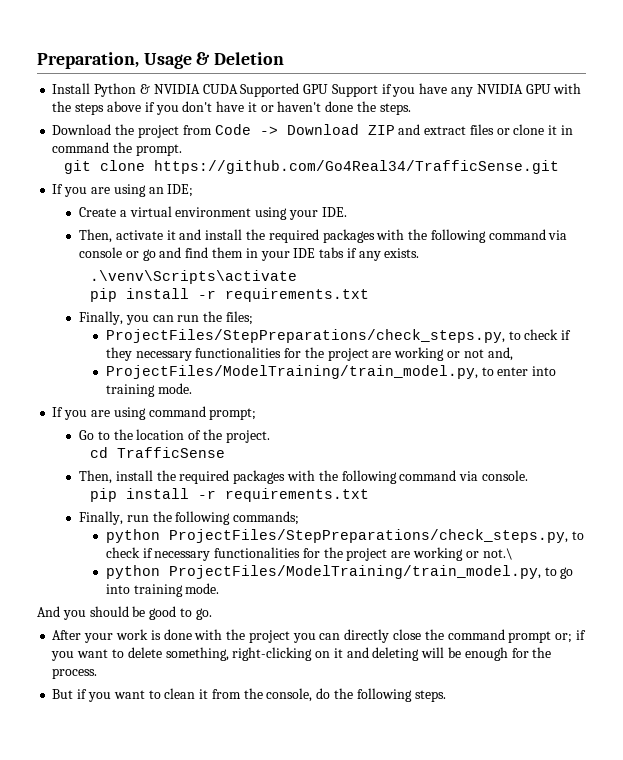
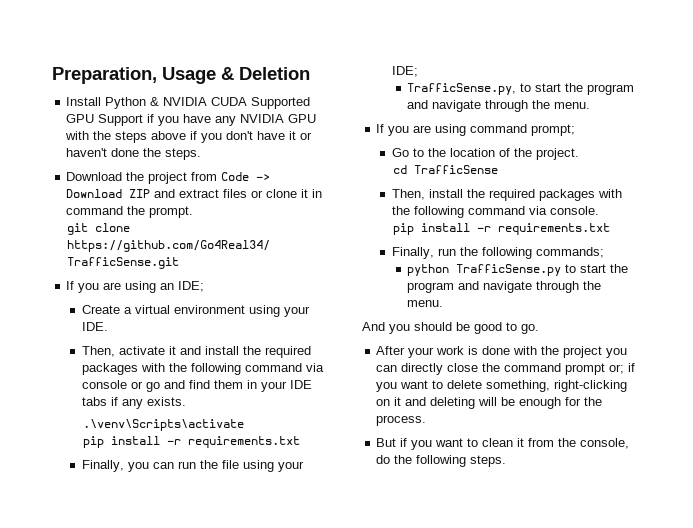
[225,311,253,325] [105,329,572,343] [105,347,513,361] [105,365,557,379] [105,383,192,397] files; // ProjectFiles/StepPreparations/check_steps.py, to check if they necessary functionalities for the project are working or not and, // ProjectFiles/ModelTraining/train_model.py, to enter into training mode. -> [221,460,304,472] [391,66,418,77] [407,83,635,95] [407,100,591,112] file using your IDE; // TrafficSense.py, to start the program and navigate through the menu.
[168,529,584,543] [105,547,513,561] [105,565,574,579] [105,583,220,597] ProjectFiles/StepPreparations/check_steps.py, to check if necessary functionalities for the project are working or not.\ // python ProjectFiles/ModelTraining/train_model.py, to go into training mode. -> [456,264,629,276] [407,281,602,293] [407,300,444,307] TrafficSense.py to start the program and navigate through the menu.

